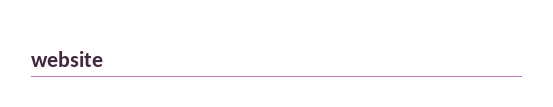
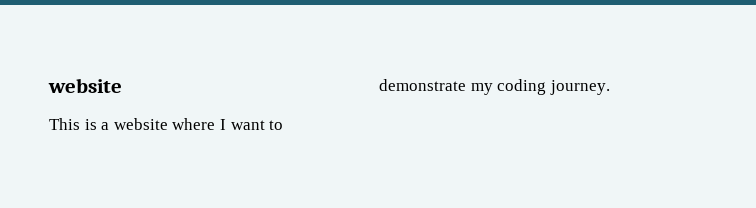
[31,51,103,67] website -> [48,78,122,93] [49,118,284,130] [379,79,610,95] website // This is a website where I want to demonstrate my coding journey.

